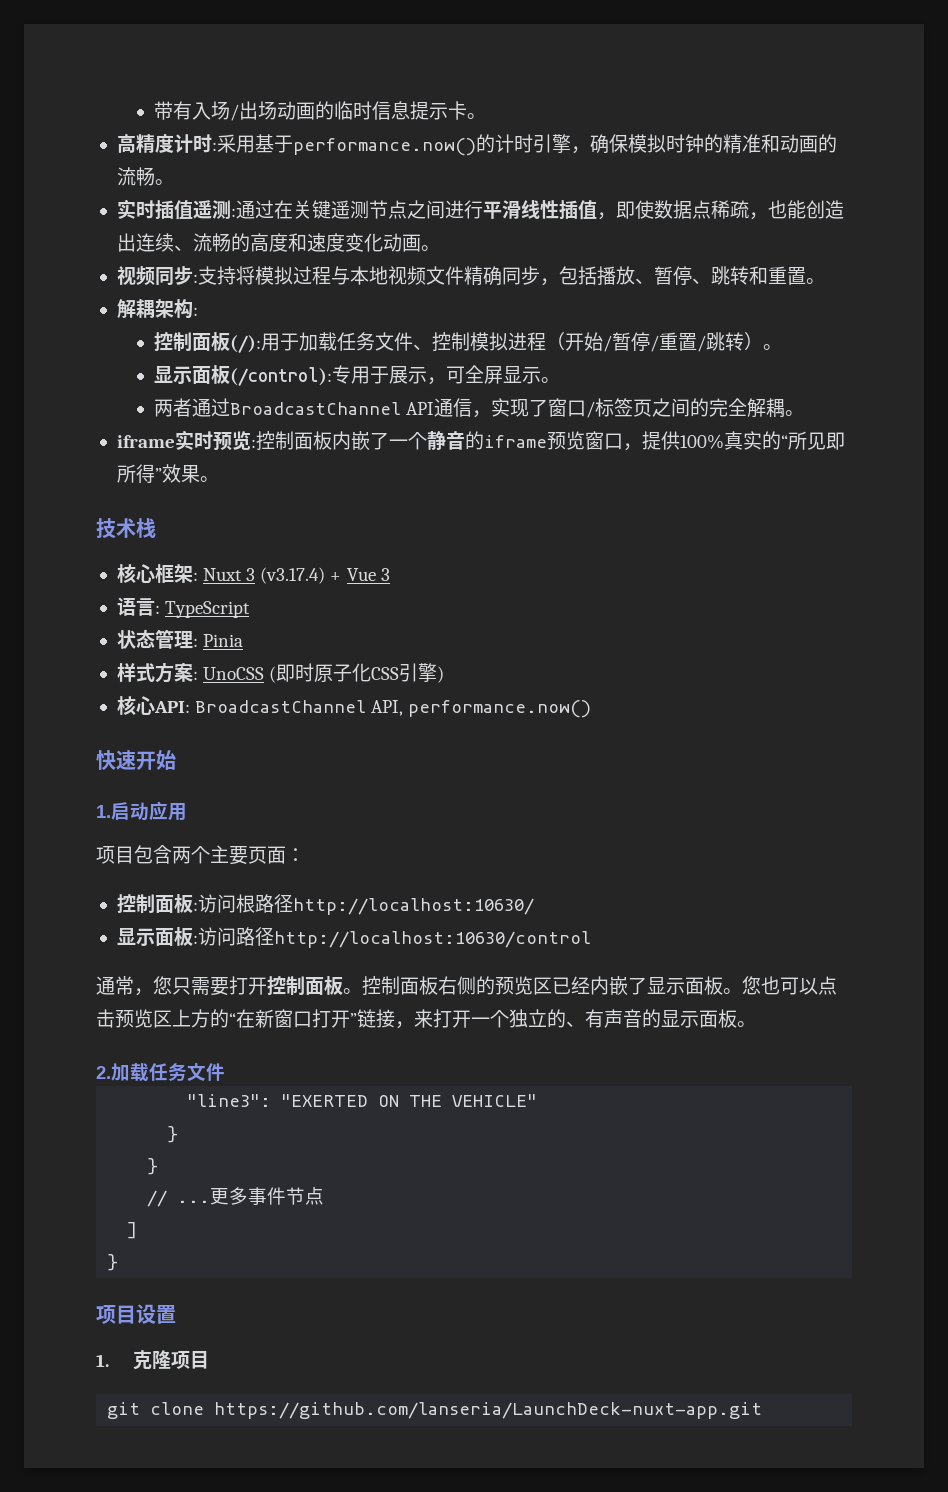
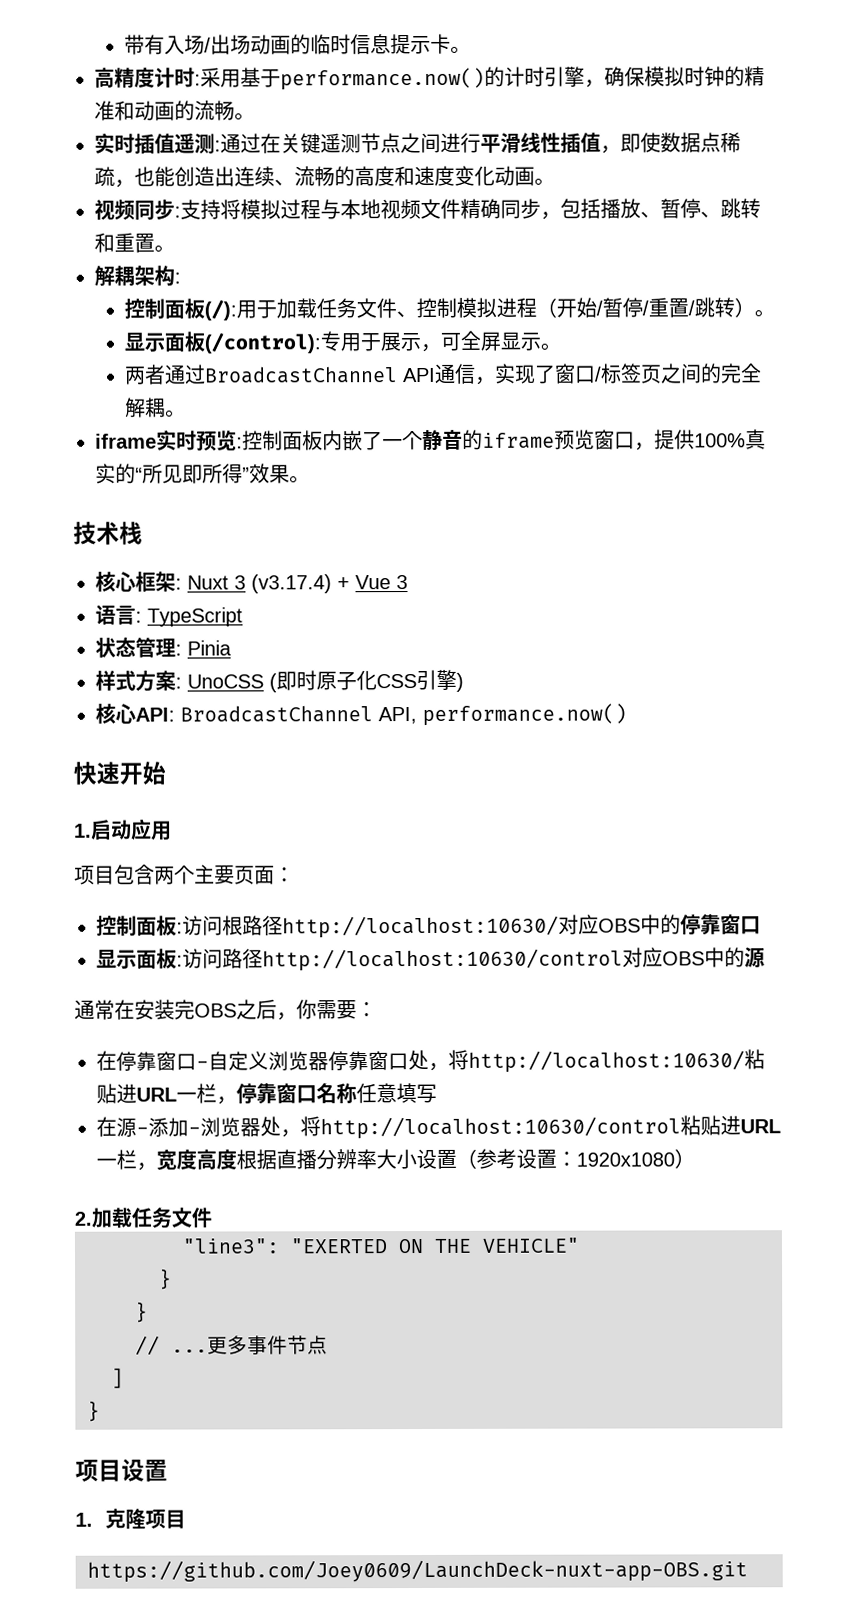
(534, 906) none -> [558,914,761,936] 对应OBS中的停靠窗口
[96,976,837,996] [96,1009,756,1029] // 通常，您只需要打开控制面板。控制面板右侧的预览区已经内嵌了显示面板。您也可以点击预览区上方的“在新窗口打开”链接，来打开一个独立的、有声音的显示面板。 -> [622,947,765,969] [74,999,377,1021] [96,1049,765,1073] [96,1083,437,1105] [96,1115,781,1140] [96,1148,695,1171] 对应OBS中的源 // 通常在安装完OBS之后，你需要： // 在停靠窗口-自定义浏览器停靠窗口处，将http://localhost:10630/粘贴进URL一栏，停靠窗口名称任意填写 // 在源-添加-浏览器处，将http://localhost:10630/control粘贴进URL一栏，宽度高度根据直播分辨率大小设置（参考设置：1920x1080）
[107,1402,763,1419] git clone https://github.com/lanseria/LaunchDeck-nuxt-app.git -> [87,1559,748,1583] https://github.com/Joey0609/LaunchDeck-nuxt-app-OBS.git

